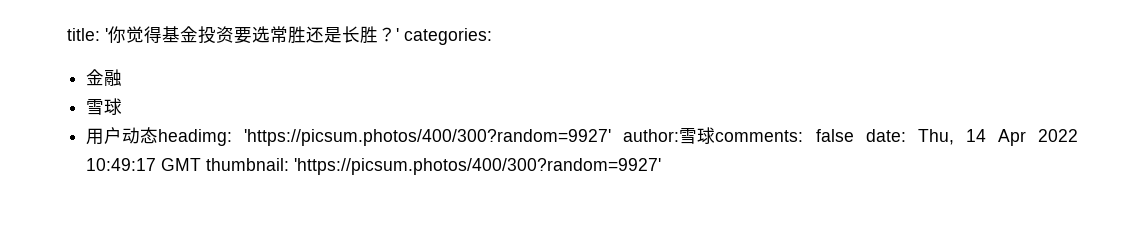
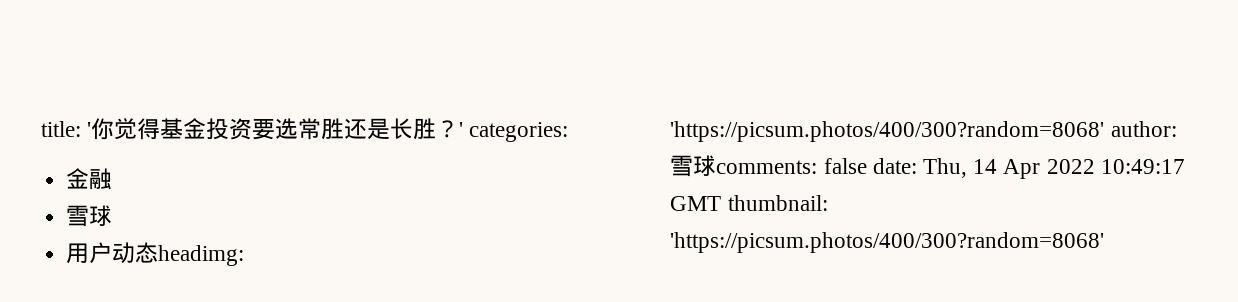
[244,129,612,146] 'https://picsum.photos/400/300?random=9927' -> [670,121,1105,142] 'https://picsum.photos/400/300?random=8068'
[294,158,662,175] 'https://picsum.photos/400/300?random=9927' -> [670,232,1105,253] 'https://picsum.photos/400/300?random=8068'

